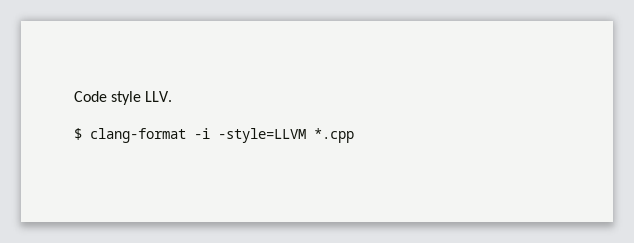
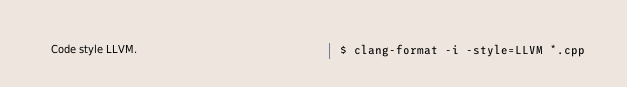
[145,91,173,102] LLV. -> [106,44,137,53] LLVM.

